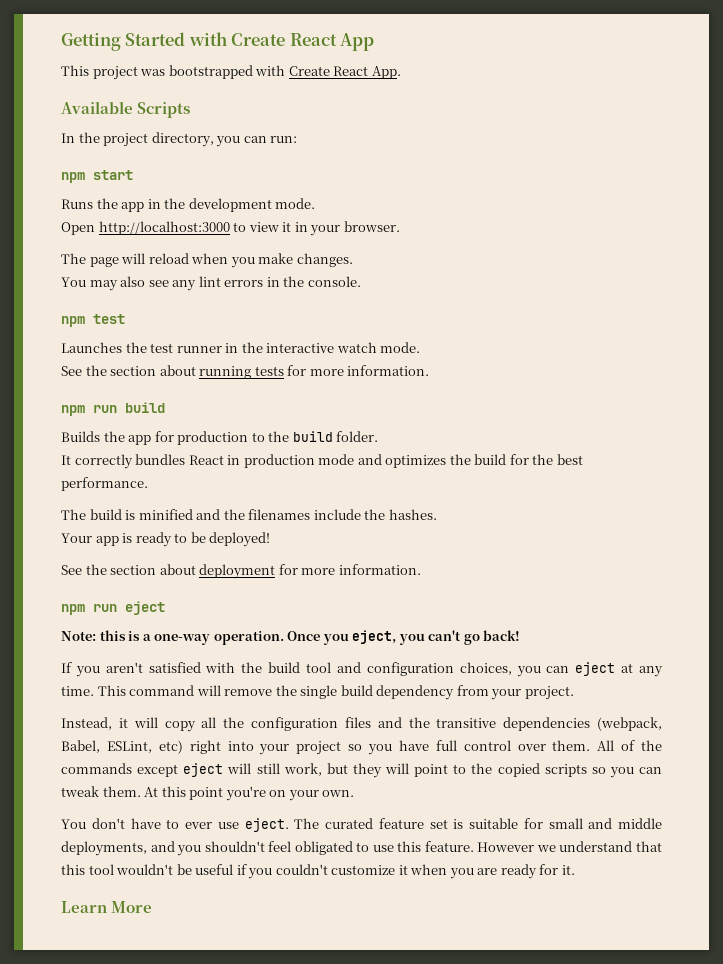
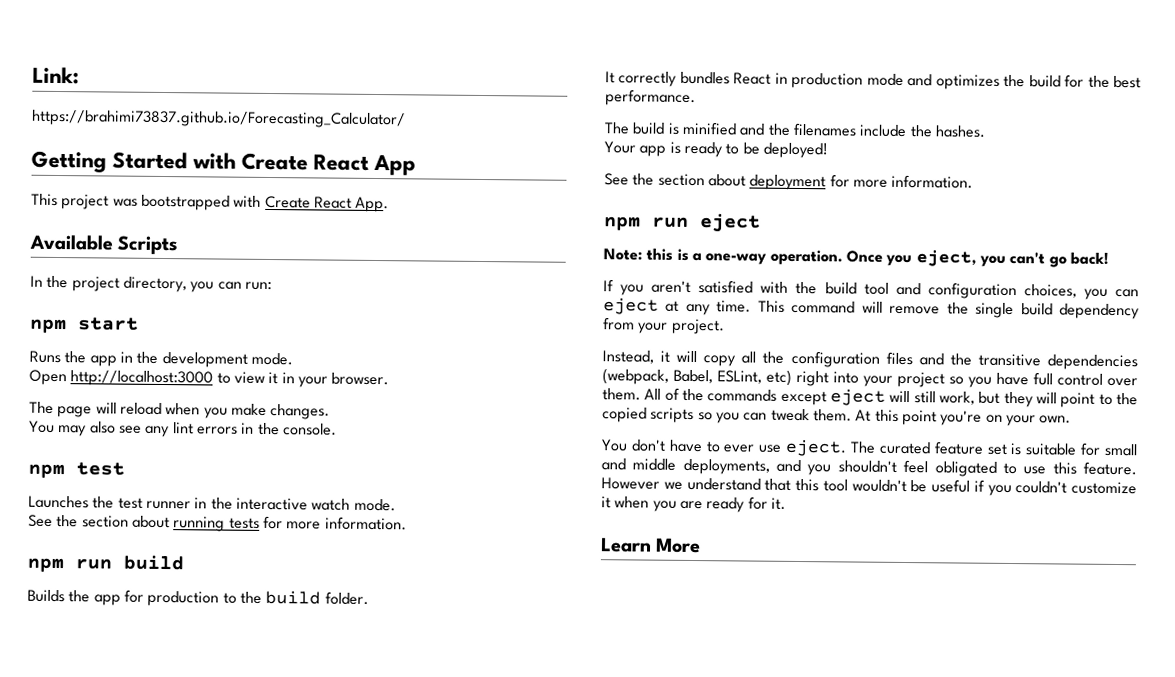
(61, 42) none -> [32,66,79,85] [31,109,406,129] Link: // https://brahimi73837.github.io/Forecasting_Calculator/ //

